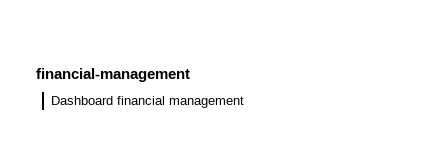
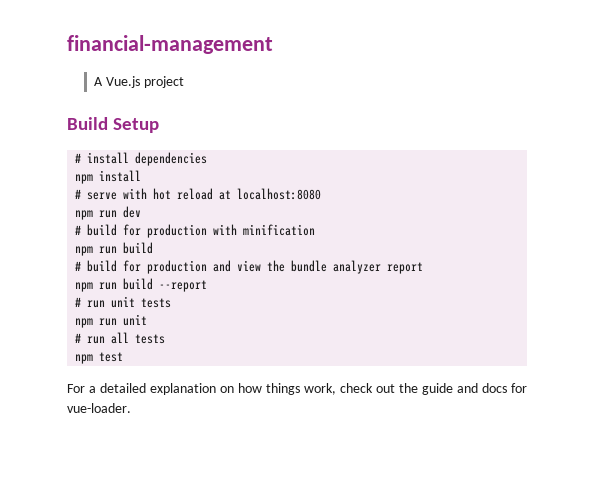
[50,96,244,108] Dashboard financial management -> [94,76,184,88] [67,117,160,133] [75,152,208,166] [75,170,142,184] [75,188,322,200] [75,206,142,220] [75,224,316,238] [75,242,154,256] [75,260,424,274] [75,278,208,292] [75,296,172,308] [75,314,148,328] [75,332,166,344] [75,352,124,364] [67,383,527,395] [67,403,131,413] A Vue.js project // Build Setup // # install dependencies // npm install // # serve with hot reload at localhost:8080 // npm run dev // # build for production with minification // npm run build // # build for production and view the bundle analyzer report // npm run build --report // # run unit tests // npm run unit // # run all tests // npm test // For a detailed explanation on how things work, check out the guide and docs for vue-loader.

